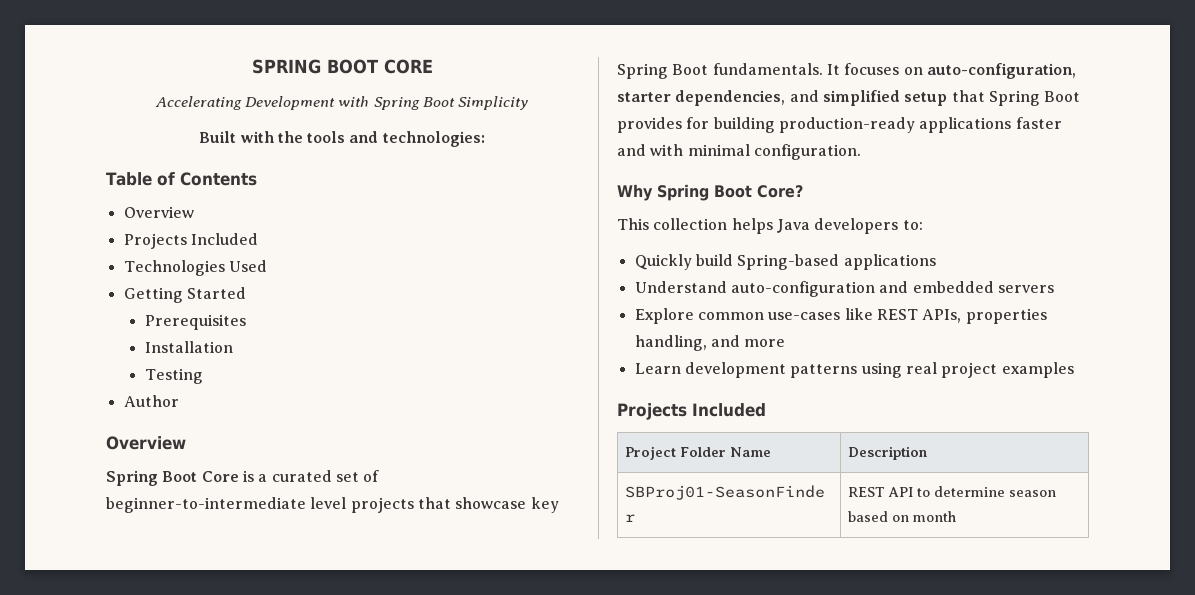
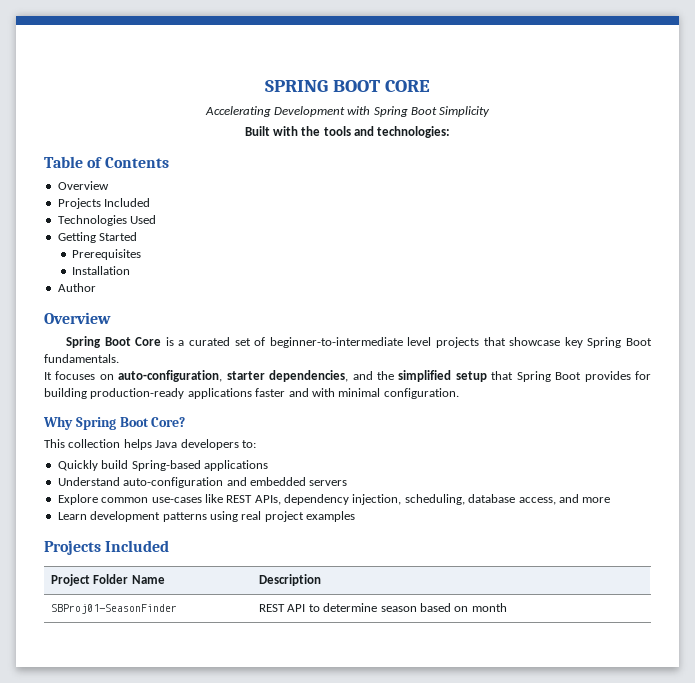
[144,368,203,384] // Testing -> (131, 270) none
(823, 69) none -> (119, 358) //
(819, 96) none -> [377,371,394,380] the
[965,308,1047,324] [634,335,707,351] properties handling, -> [284,494,556,505] dependency injection, scheduling, database access,

